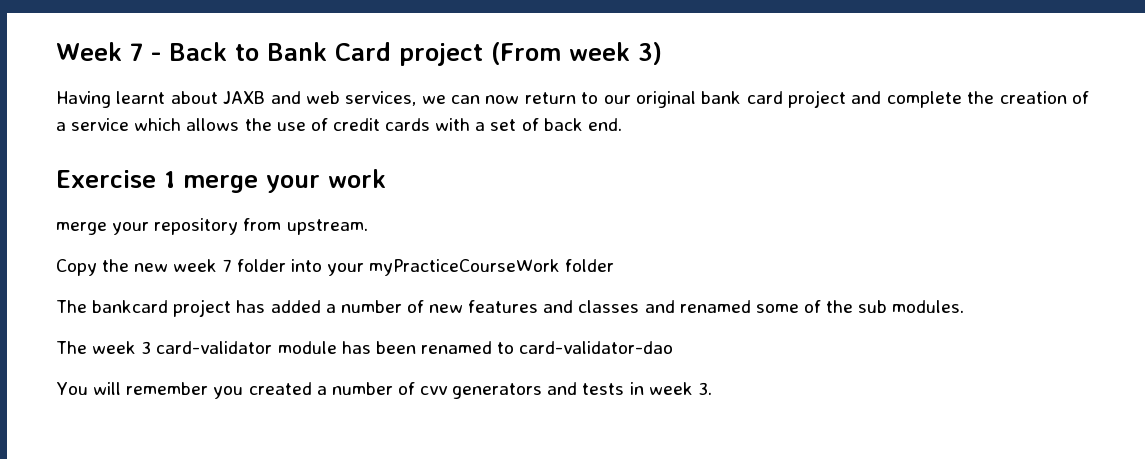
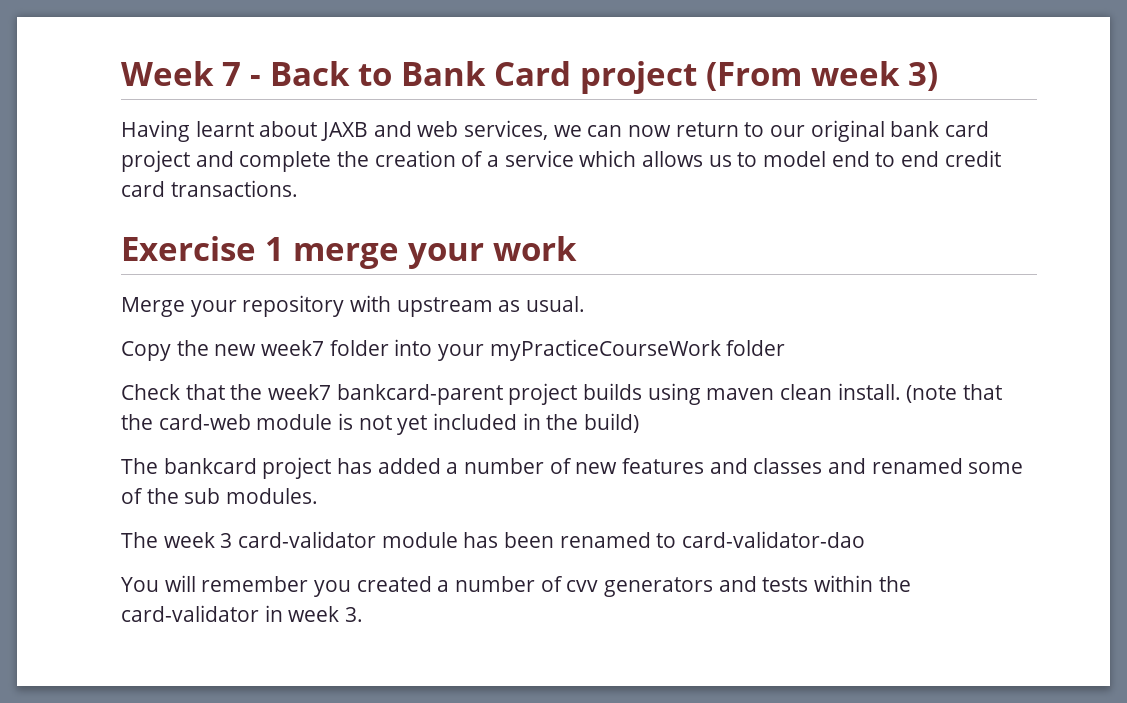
[244,118,622,131] the use of credit cards with a set of back end. -> [708,150,1001,167] [121,180,298,197] us to model end to end credit card transactions.
[56,222,107,235] merge -> [121,297,185,317] Merge
[243,218,368,235] from upstream. -> [350,295,586,317] with upstream as usual.
[173,259,232,272] week 7 -> [261,340,325,356] week7
(615, 265) none -> [121,383,1003,405] [121,413,640,435] // Check that the week7 bankcard-parent project builds using maven clean install. (note that the card-web module is not yet included in the build)
(625, 389) none -> [814,575,911,592] [121,605,259,622] within the card-validator

